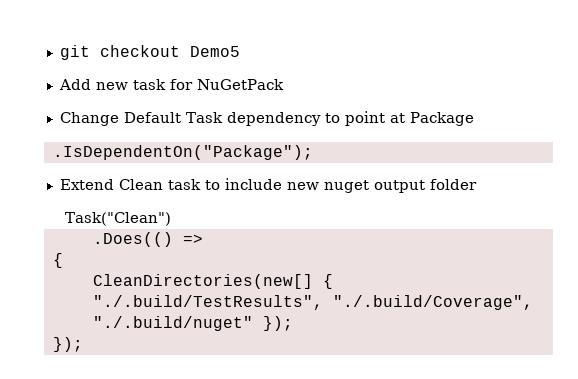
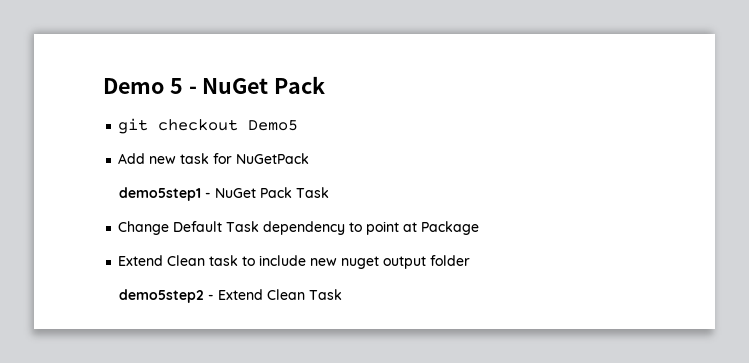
(59, 52) none -> [103,76,326,94] Demo 5 - NuGet Pack //
(284, 84) none -> [119,187,330,201] // demo5step1 - NuGet Pack Task
[52,145,313,160] // .IsDependentOn("Package"); -> (480, 228) none
[64,212,171,226] [92,232,203,247] [52,253,63,268] [92,274,333,289] [92,295,533,310] [92,316,293,331] [52,337,83,352] Task("Clean") // .Does(() => // { // CleanDirectories(new[] { "./.build/TestResults", "./.build/Coverage", "./.build/nuget" }); // }); -> [119,289,343,303] demo5step2 - Extend Clean Task

